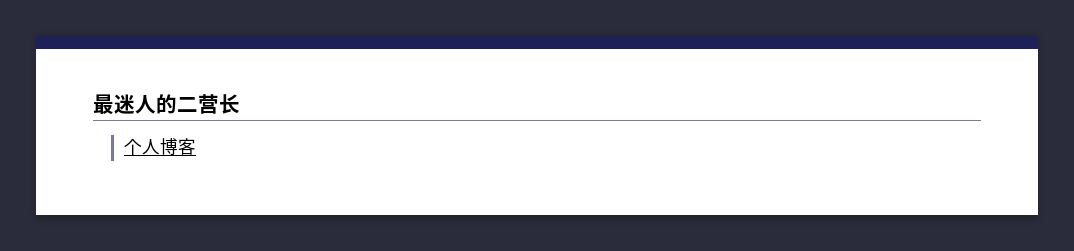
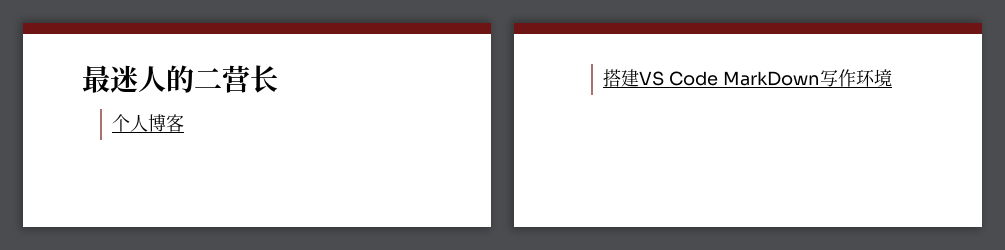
(196, 146) none -> [603,69,892,87] // 搭建VS Code MarkDown写作环境

